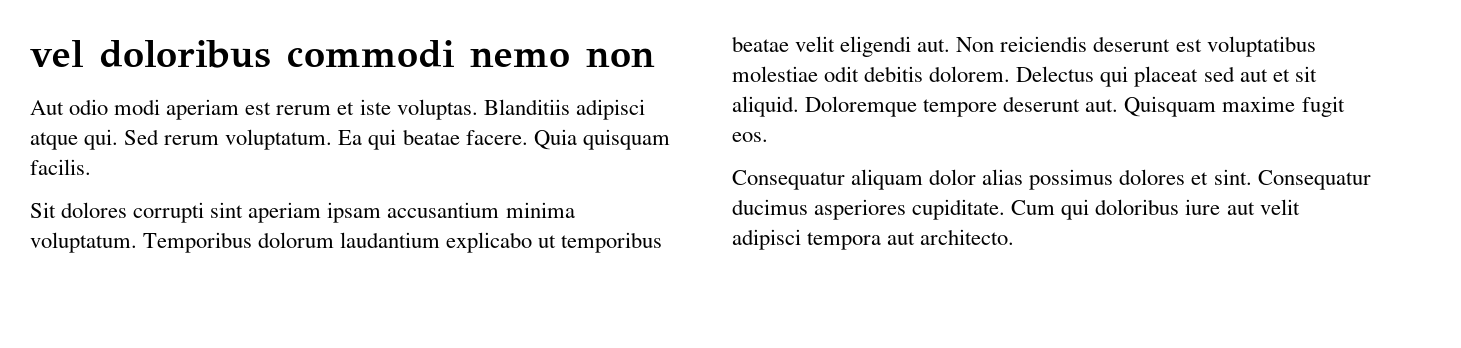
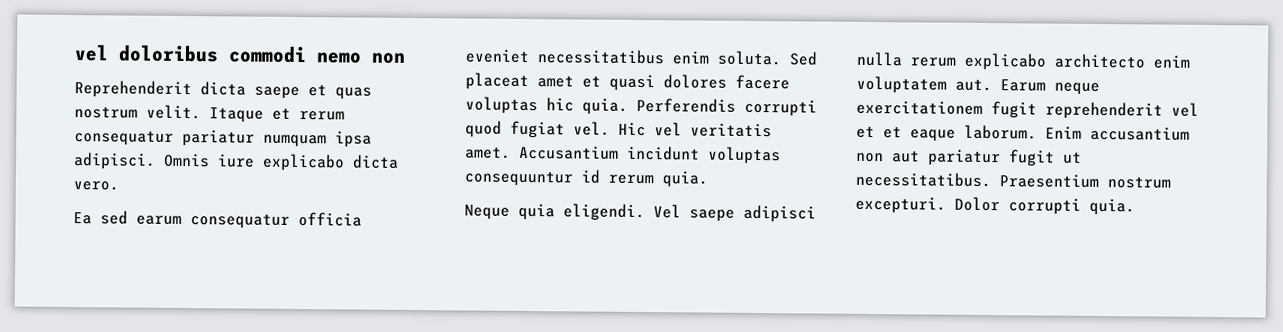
[30,99,645,120] [30,129,670,150] [30,159,91,175] [30,202,575,223] [30,232,663,253] [732,36,1316,57] [732,66,1317,87] [732,96,1345,117] [732,132,768,142] [732,169,1371,190] [732,199,1300,220] [732,229,1015,250] Aut odio modi aperiam est rerum et iste voluptas. Blanditiis adipisci atque qui. Sed rerum voluptatum. Ea qui beatae facere. Quia quisquam facilis. // Sit dolores corrupti sint aperiam ipsam accusantium minima voluptatum. Temporibus dolorum laudantium explicabo ut temporibus beatae velit eligendi aut. Non reiciendis deserunt est voluptatibus molestiae odit debitis dolorem. Delectus qui placeat sed aut et sit aliquid. Doloremque tempore deserunt aut. Quisquam maxime fugit eos. // Consequatur aliquam dolor alias possimus dolores et sint. Consequatur ducimus asperiores cupiditate. Cum qui doloribus iure aut velit adipisci tempora aut architecto. -> [74,80,372,100] [74,104,345,123] [74,129,372,148] [73,152,399,172] [73,181,119,191] [73,210,362,229] [465,49,818,66] [465,72,790,92] [465,96,817,117] [465,120,772,139] [465,145,781,165] [464,169,708,188] [464,203,816,223] [856,51,1190,71] [856,75,1100,95] [856,100,1199,120] [856,124,1190,142] [856,149,1082,167] [855,171,1171,189] [855,196,1135,216] Reprehenderit dicta saepe et quas nostrum velit. Itaque et rerum consequatur pariatur numquam ipsa adipisci. Omnis iure explicabo dicta vero. // Ea sed earum consequatur officia eveniet necessitatibus enim soluta. Sed placeat amet et quasi dolores facere voluptas hic quia. Perferendis corrupti quod fugiat vel. Hic vel veritatis amet. Accusantium incidunt voluptas consequuntur id rerum quia. // Neque quia eligendi. Vel saepe adipisci nulla rerum explicabo architecto enim voluptatem aut. Earum neque exercitationem fugit reprehenderit vel et et eaque laborum. Enim accusantium non aut pariatur fugit ut necessitatibus. Praesentium nostrum excepturi. Dolor corrupti quia.

